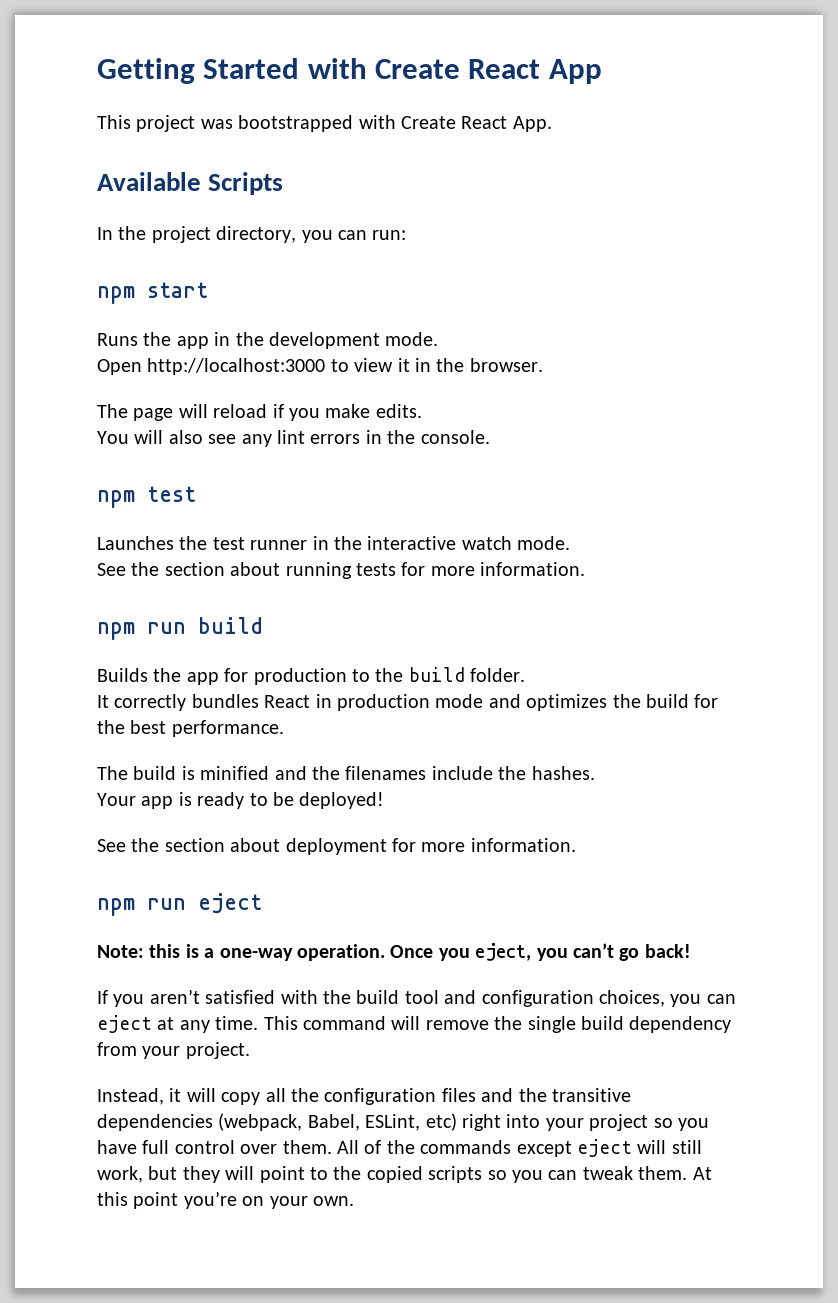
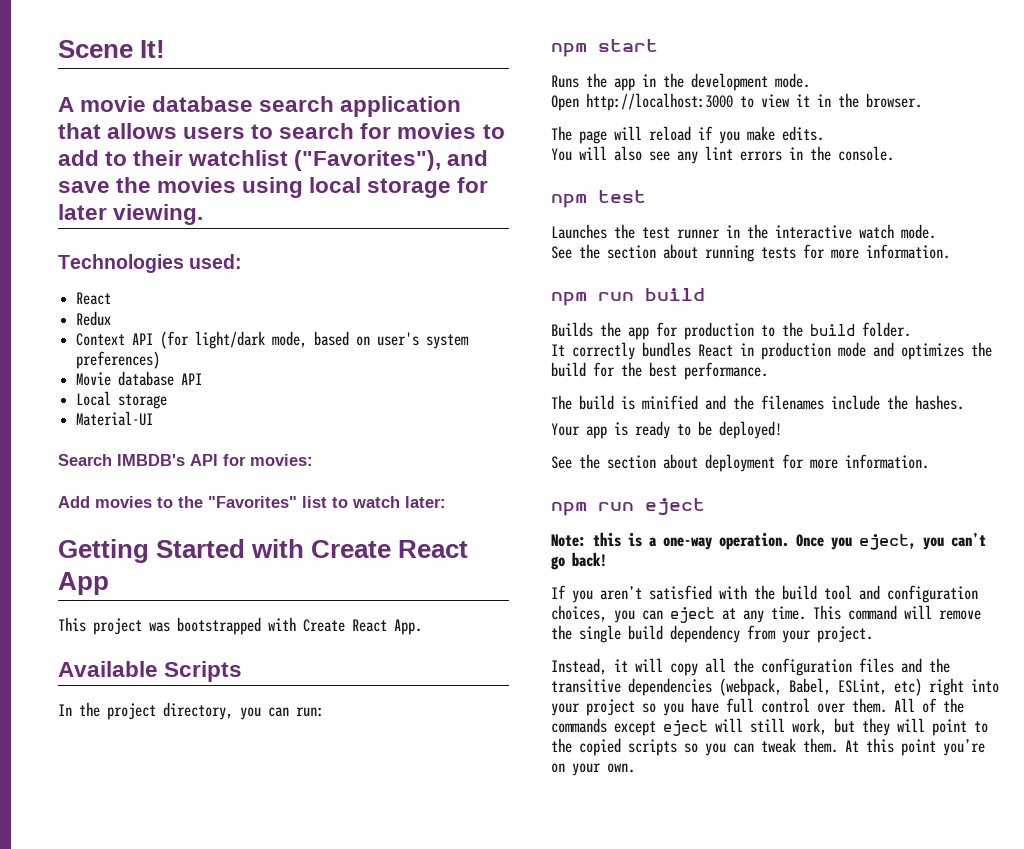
(97, 71) none -> [58,40,166,58] [58,96,462,117] [58,123,505,139] [58,150,489,171] [58,177,489,198] [58,204,204,225] [58,254,243,273] [76,292,112,305] [76,311,112,326] [76,331,470,349] [76,351,161,369] [76,371,203,386] [76,391,168,409] [76,411,154,426] [58,454,313,466] [58,496,446,508] Scene It! // A movie database search application that allows users to search for movies to add to their watchlist ("Favorites"), and save the movies using local storage for later viewing. // Technologies used: // React // Redux // Context API (for light/dark mode, based on user's system preferences) // Movie database API // Local storage // Material-UI // Search IMBDB's API for movies: // Add movies to the "Favorites" list to watch later: //

